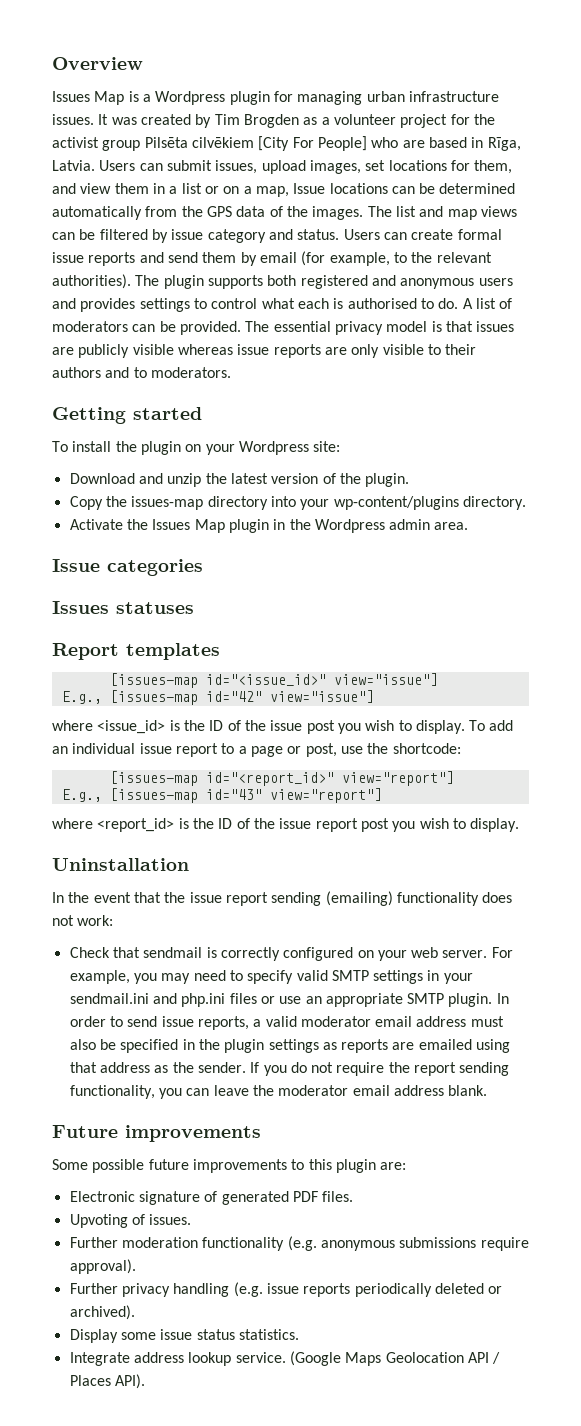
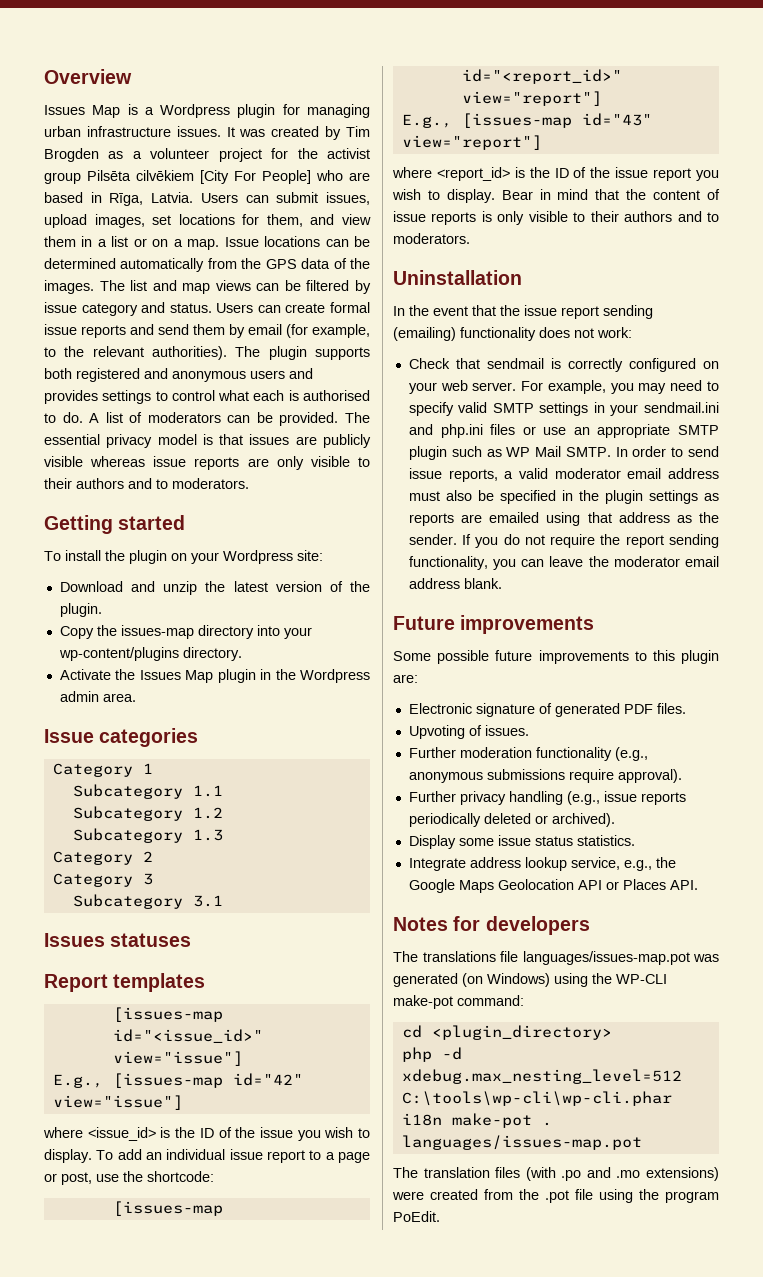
[255,186,289,197] map, -> [187,239,220,250] map.
(203, 567) none -> [52,763,153,777] [72,784,223,799] [72,806,223,821] [72,828,223,843] [52,851,153,865] [52,873,153,887] [72,894,223,909] // Category 1 // Subcategory 1.1 // Subcategory 1.2 // Subcategory 1.3 // Category 2 // Category 3 // Subcategory 3.1
[306,720,335,734] post -> (293, 1132) none
[360,818,520,832] post you wish to display. -> [696,170,719,181] [392,189,720,203] [393,211,719,225] [393,233,470,244] you wish to display. Bear in mind that the content of issue reports is only visible to their authors and to moderators.
[448,993,493,1007] plugin. -> [408,446,611,460] plugin such as WP Mail SMTP.
[287,1236,317,1251] (e.g. -> [614,747,648,761] (e.g.,
[233,1282,263,1297] (e.g. -> [566,791,600,805] (e.g.,
[235,1351,501,1366] [69,1374,145,1389] service. (Google Maps Geolocation API / Places API). -> [570,857,676,871] [408,879,698,893] [393,916,590,935] [393,951,719,965] [393,973,667,987] [393,995,524,1009] [401,1025,612,1040] [401,1047,462,1062] [401,1069,682,1084] [401,1091,672,1106] [401,1113,552,1128] [401,1135,642,1150] [393,1167,719,1181] [392,1189,719,1203] [393,1211,440,1222] service, e.g., the Google Maps Geolocation API or Places API. // Notes for developers // The translations file languages/issues-map.pot was generated (on Windows) using the WP-CLI make-pot command: // cd <plugin_directory> // php -d xdebug.max_nesting_level=512 C:\tools\wp-cli\wp-cli.phar i18n make-pot . languages/issues-map.pot // The translation files (with .po and .mo extensions) were created from the .pot file using the program PoEdit.

